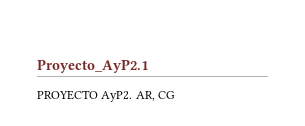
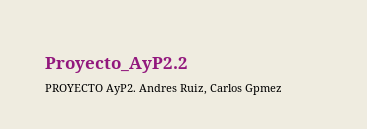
[37,59,148,73] Proyecto_AyP2.1 -> [45,57,188,73] Proyecto_AyP2.2
[135,91,176,101] AR, CG -> [139,84,282,95] Andres Ruiz, Carlos Gpmez

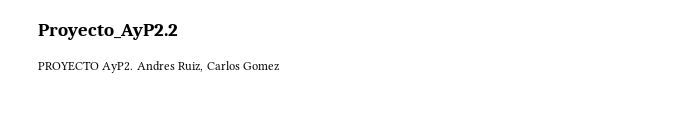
[245,84,282,95] Gpmez -> [242,62,280,71] Gomez

